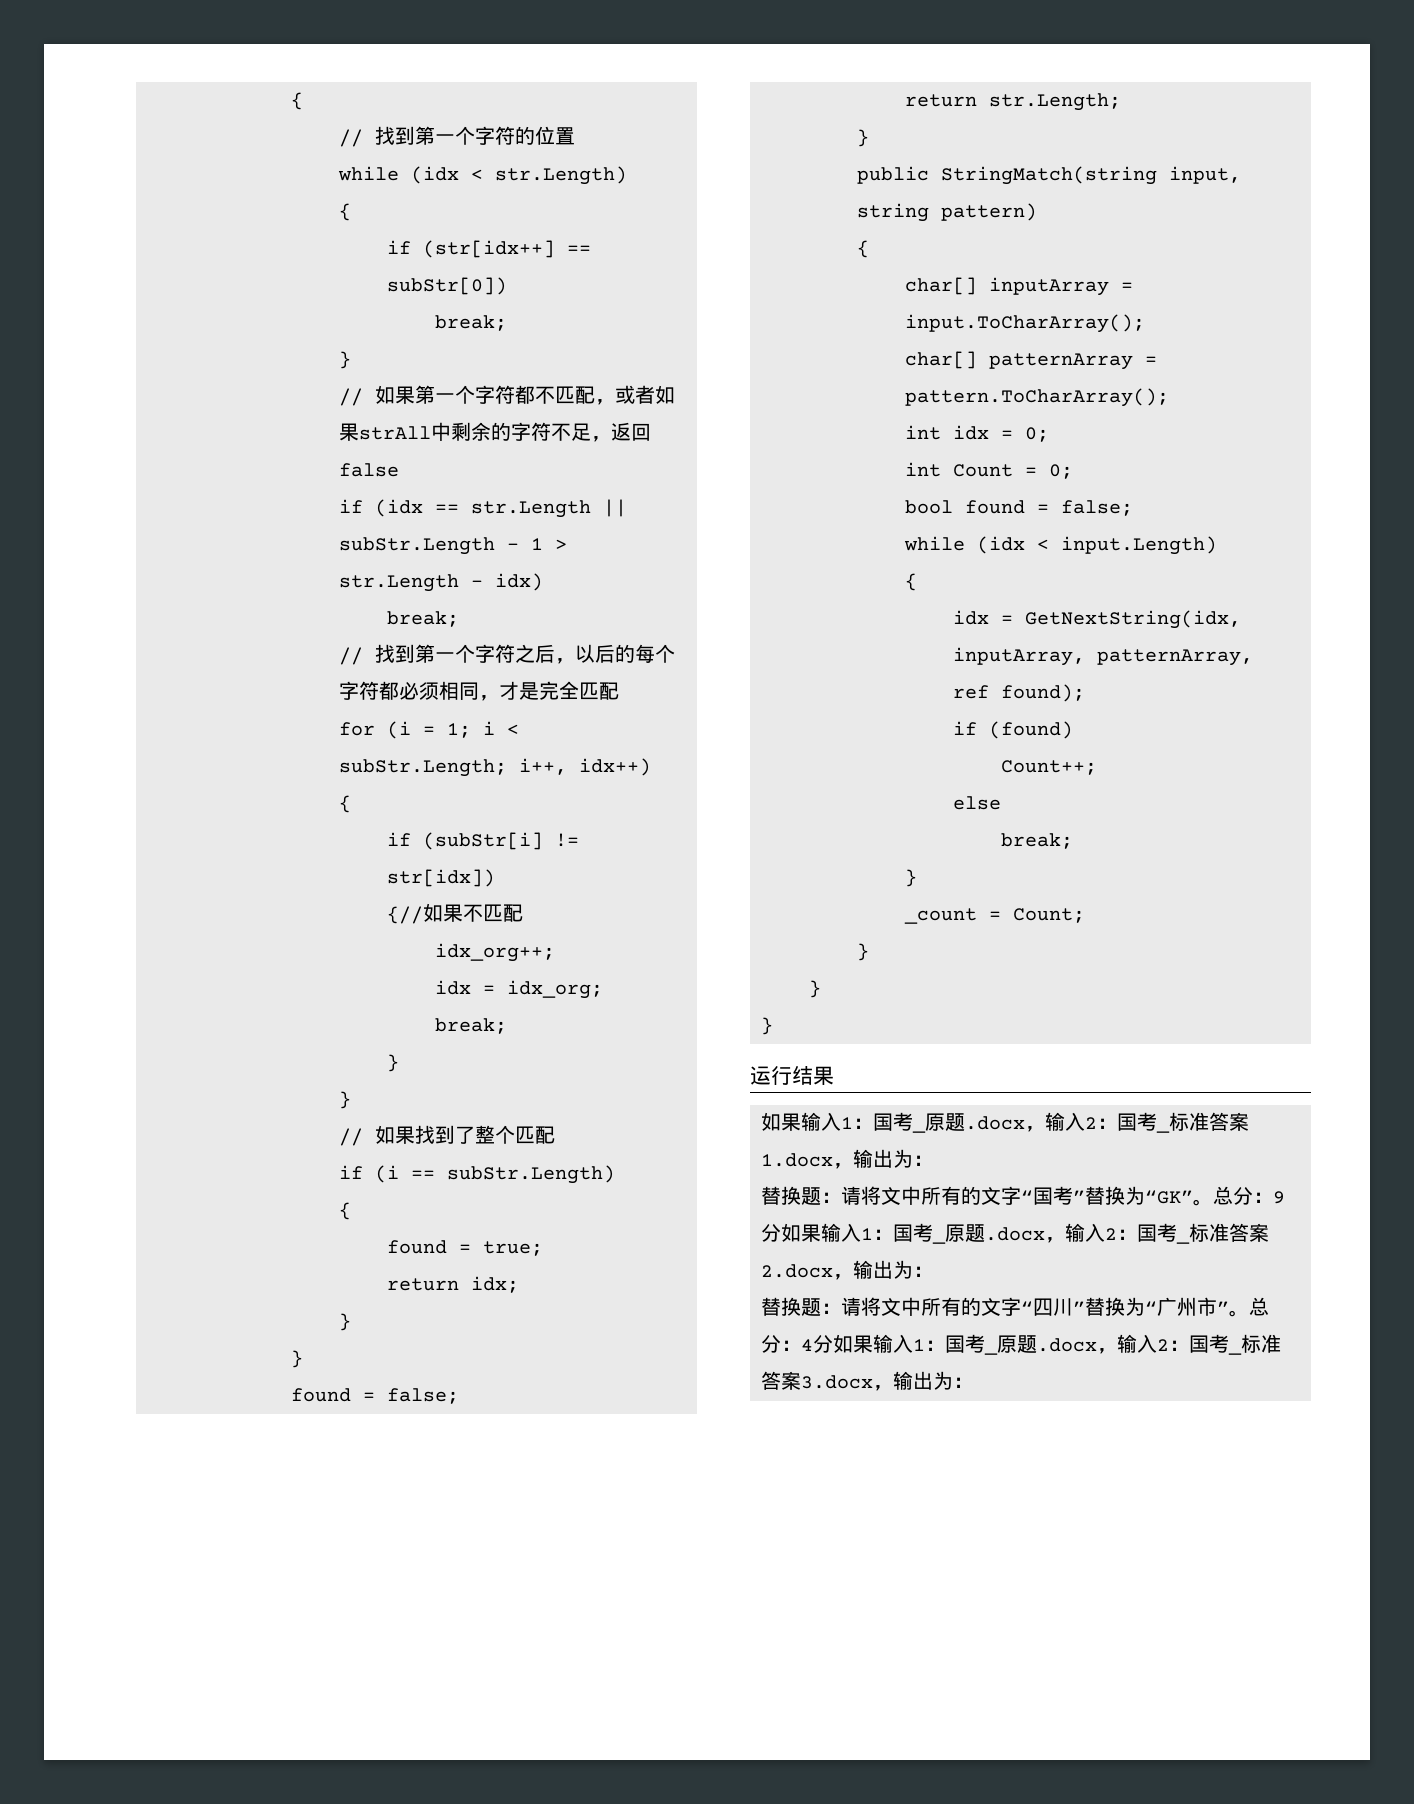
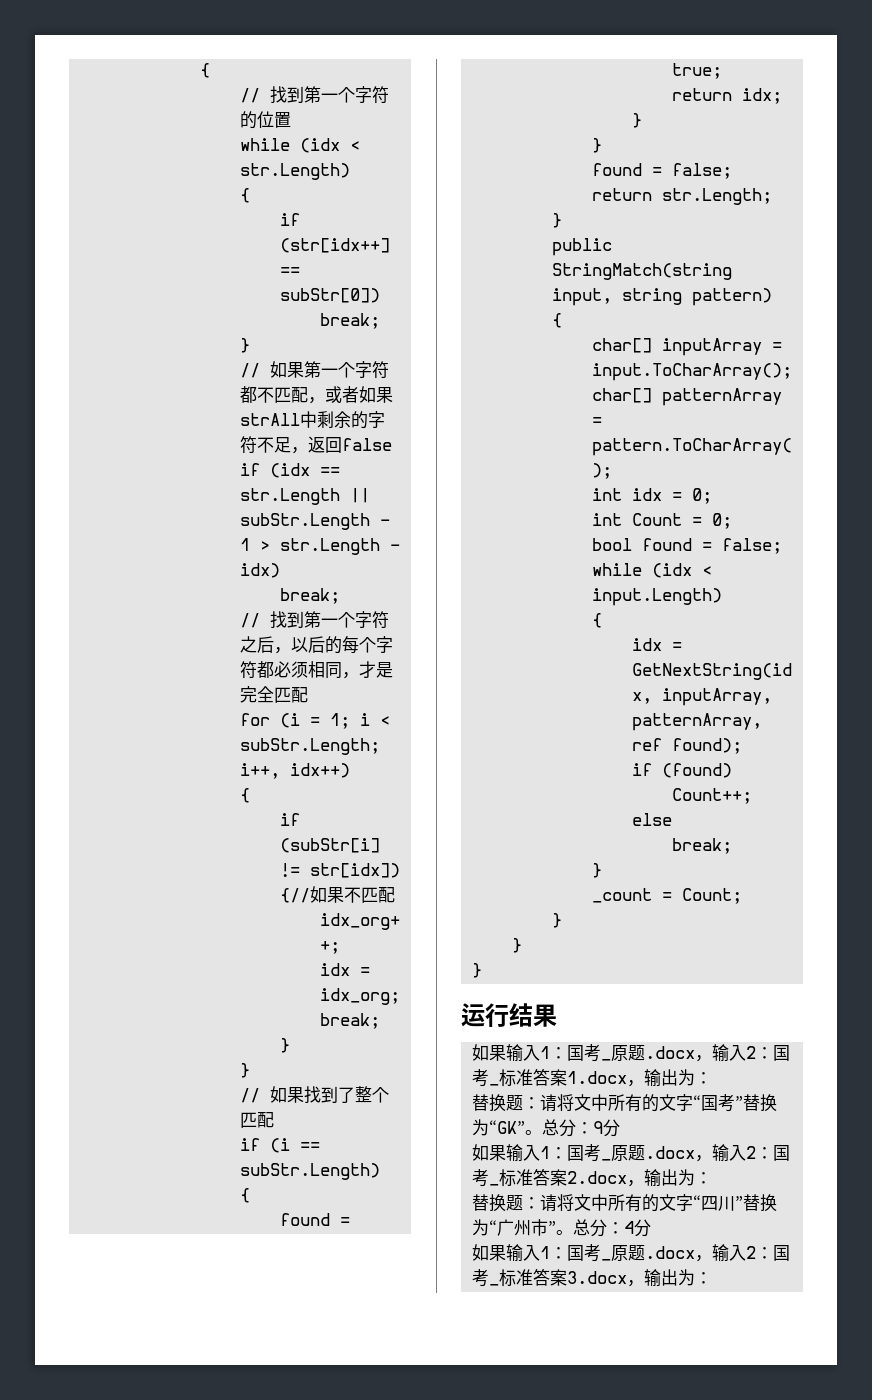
(781, 1232) none -> (620, 1128) //
(833, 1343) none -> (651, 1228) //

